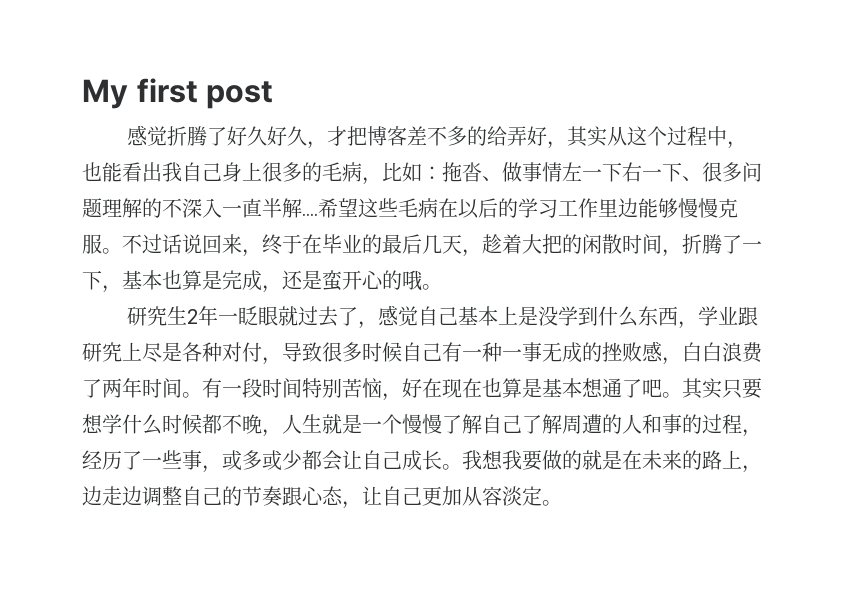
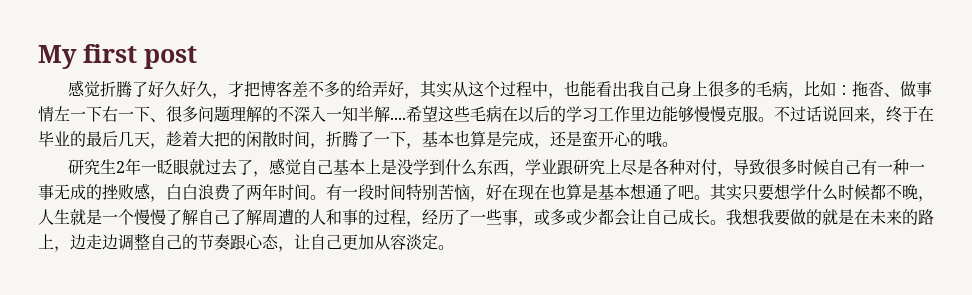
[242,198,262,218] 直 -> [342,106,358,122] 知

